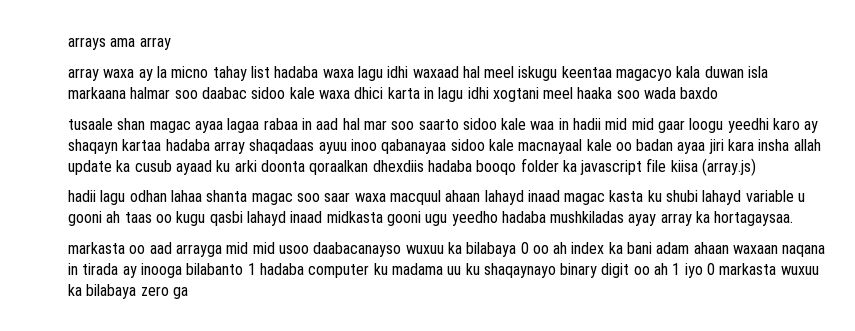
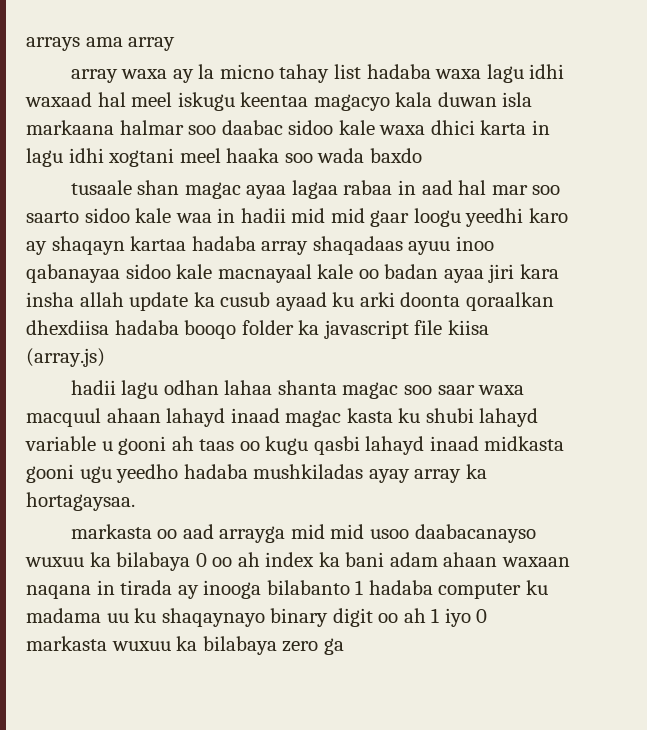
[372,160,424,172] dhexdiis -> [26,320,109,335] dhexdiisa

